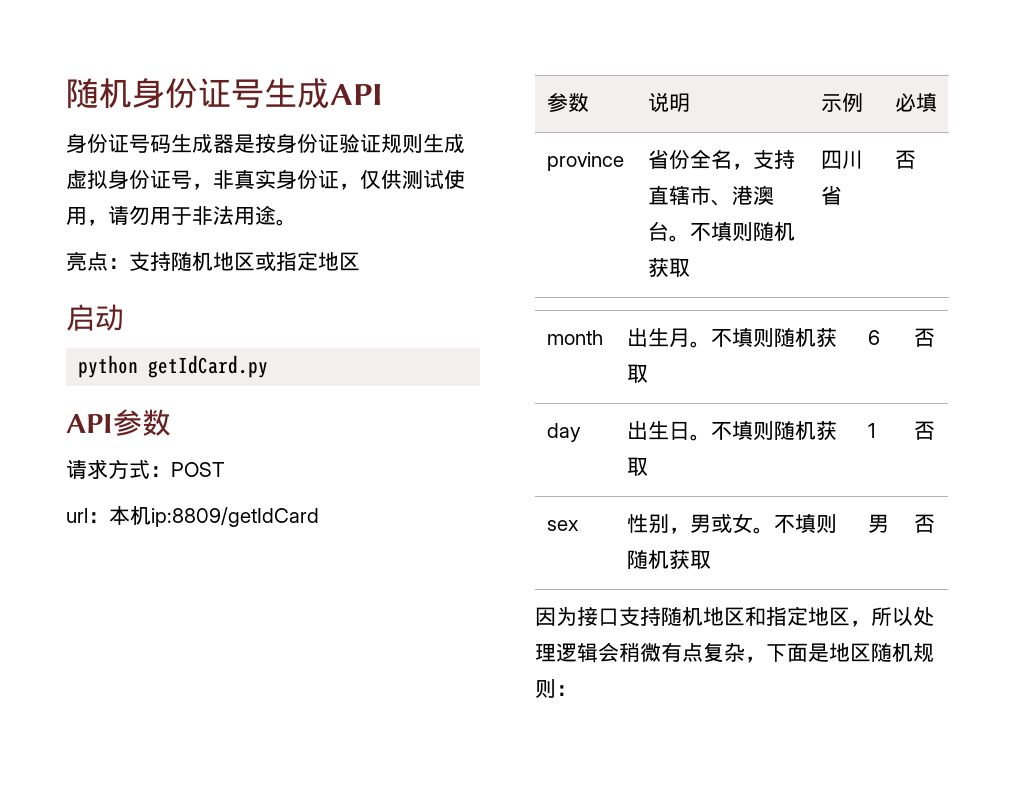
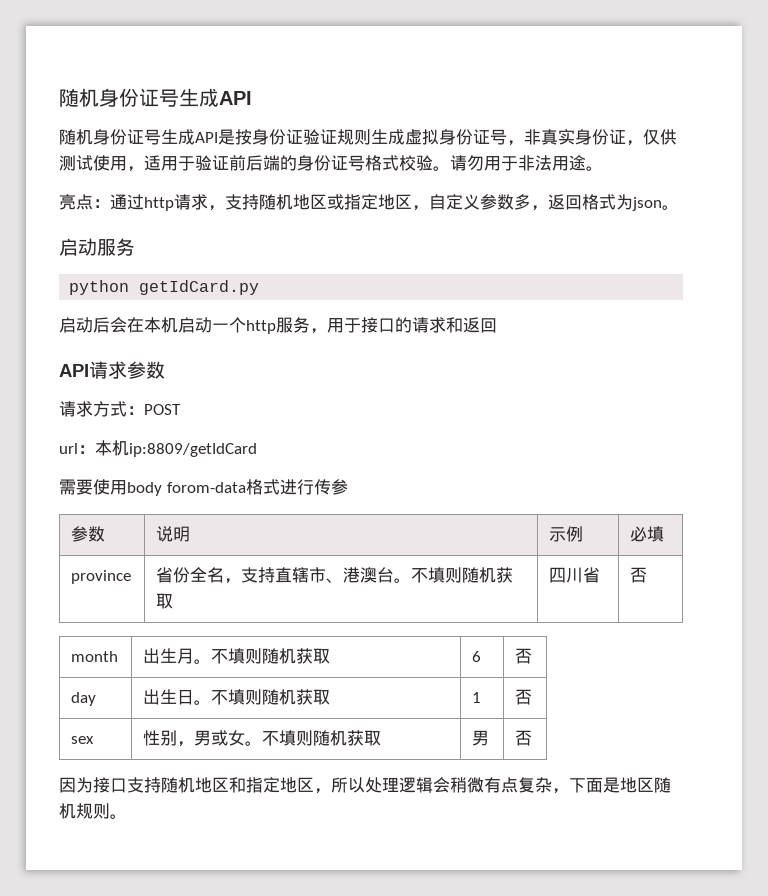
[66,133,234,153] 身份证号码生成器 -> [59,129,218,145] 随机身份证号生成API
(108, 222) none -> [144,155,450,171] 适用于验证前后端的身份证号格式校验。
(129, 263) none -> [110,194,225,211] 通过http请求，
[66,304,124,331] // 启动 -> [412,194,679,211] [59,238,135,256] ，自定义参数多，返回格式为json。 // 启动服务
[66,414,113,433] // API -> [59,317,497,334] [59,361,127,379] // 启动后会在本机启动一个http服务，用于接口的请求和返回 // API请求
(319, 517) none -> [59,479,348,496] // 需要使用body forom-data格式进行传参
[556,685,577,696] ： -> [110,814,127,819] 。

